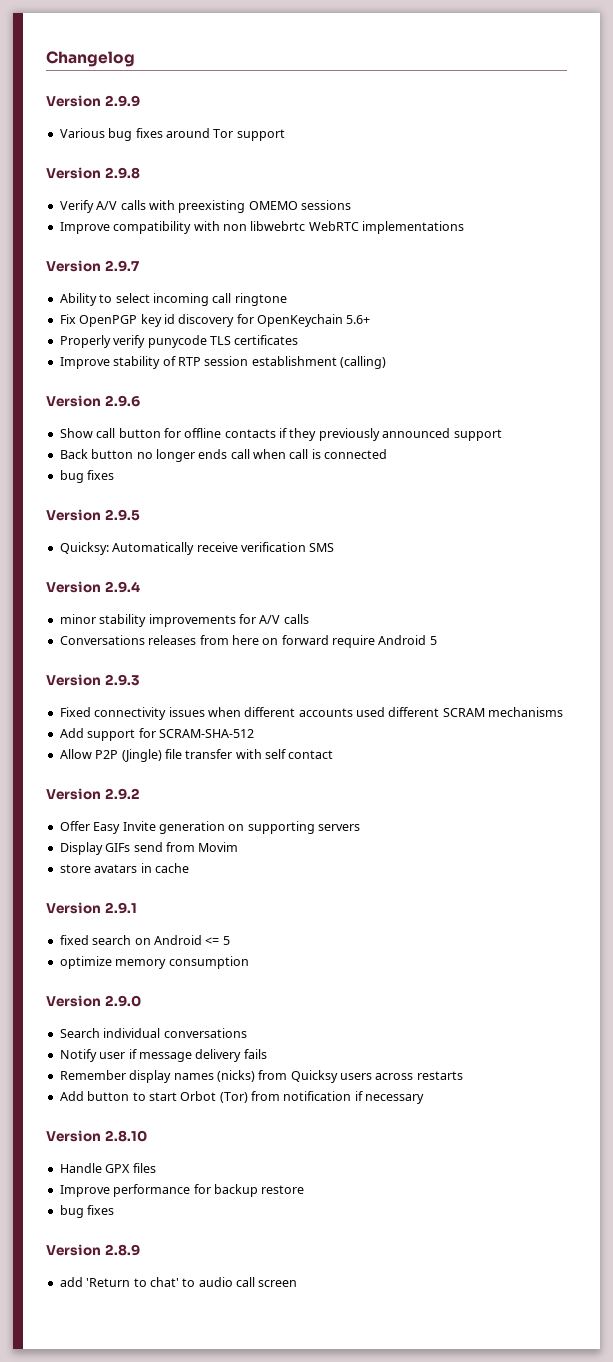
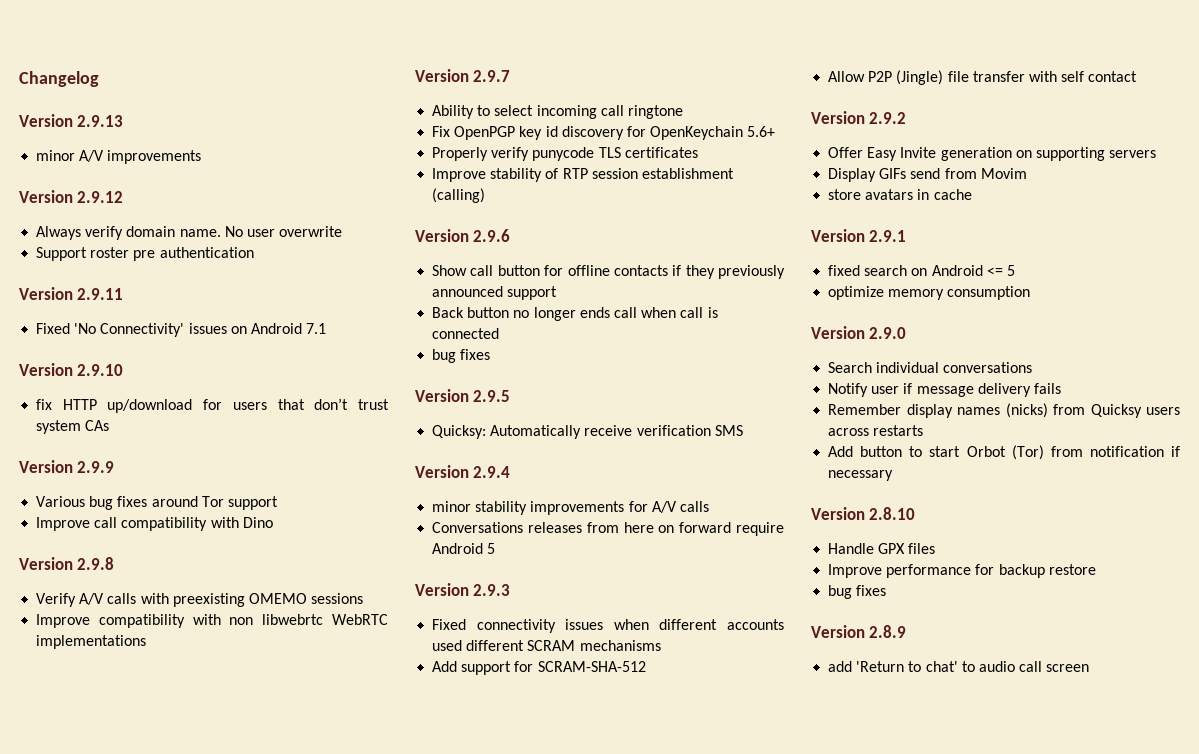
(135, 59) none -> [19,114,124,127] [36,150,202,164] [19,190,124,203] [36,226,343,240] [36,247,254,261] [19,287,124,300] [36,323,327,337] [19,363,124,376] [36,398,389,413] [36,420,110,434] // Version 2.9.13 // minor A/V improvements // Version 2.9.12 // Always verify domain name. No user overwrite // Support roster pre authentication // Version 2.9.11 // Fixed 'No Connectivity' issues on Android 7.1 // Version 2.9.10 // fix HTTP up/download for users that don’t trust system CAs
(285, 135) none -> [36,517,273,531] // Improve call compatibility with Dino

